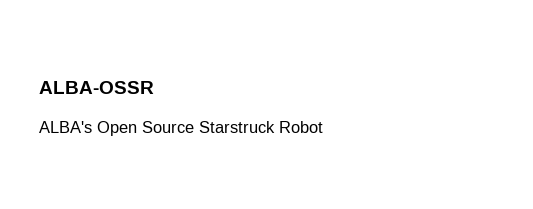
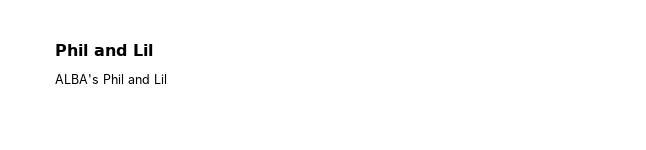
[39,81,154,94] [39,121,323,136] ALBA-OSSR // ALBA's Open Source Starstruck Robot -> [55,44,153,56] [55,74,167,84] Phil and Lil // ALBA's Phil and Lil

